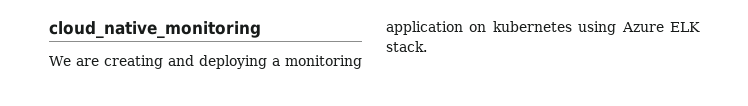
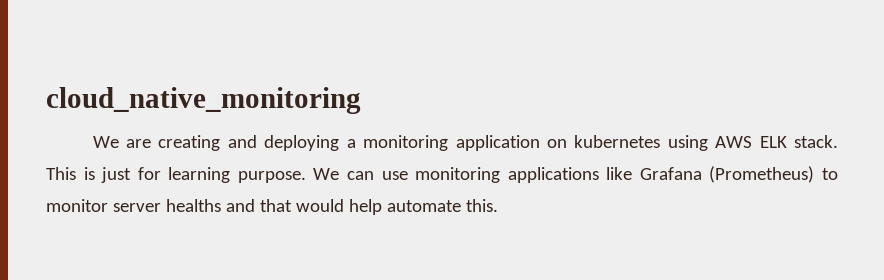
[621,22,664,32] Azure -> [715,136,753,148] AWS
(427, 46) none -> [46,166,838,183] [46,199,498,215] This is just for learning purpose. We can use monitoring applications like Grafana (Prometheus) to monitor server healths and that would help automate this.

